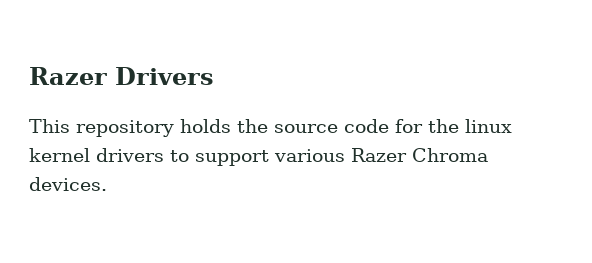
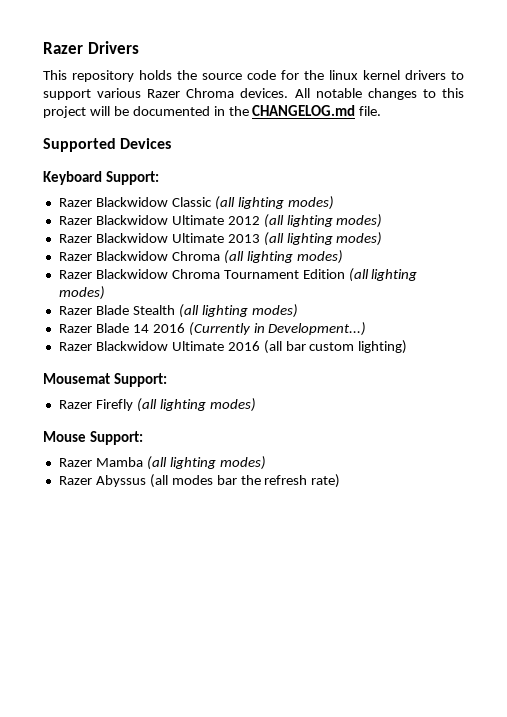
(107, 184) none -> [294,88,464,100] [43,105,382,118] [43,138,172,152] [43,171,160,185] [58,196,334,210] [58,214,383,228] [58,232,383,246] [58,250,343,264] [58,268,418,282] [58,286,105,300] [58,304,298,318] [58,322,367,336] [58,340,408,354] [43,373,168,387] [58,398,256,412] [43,431,144,445] [58,456,266,470] [58,474,341,488] All notable changes to this project will be documented in the CHANGELOG.md file. // Supported Devices // Keyboard Support: // Razer Blackwidow Classic (all lighting modes) // Razer Blackwidow Ultimate 2012 (all lighting modes) // Razer Blackwidow Ultimate 2013 (all lighting modes) // Razer Blackwidow Chroma (all lighting modes) // Razer Blackwidow Chroma Tournament Edition (all lighting modes) // Razer Blade Stealth (all lighting modes) // Razer Blade 14 2016 (Currently in Development...) // Razer Blackwidow Ultimate 2016 (all bar custom lighting) // Mousemat Support: // Razer Firefly (all lighting modes) // Mouse Support: // Razer Mamba (all lighting modes) // Razer Abyssus (all modes bar the refresh rate)

